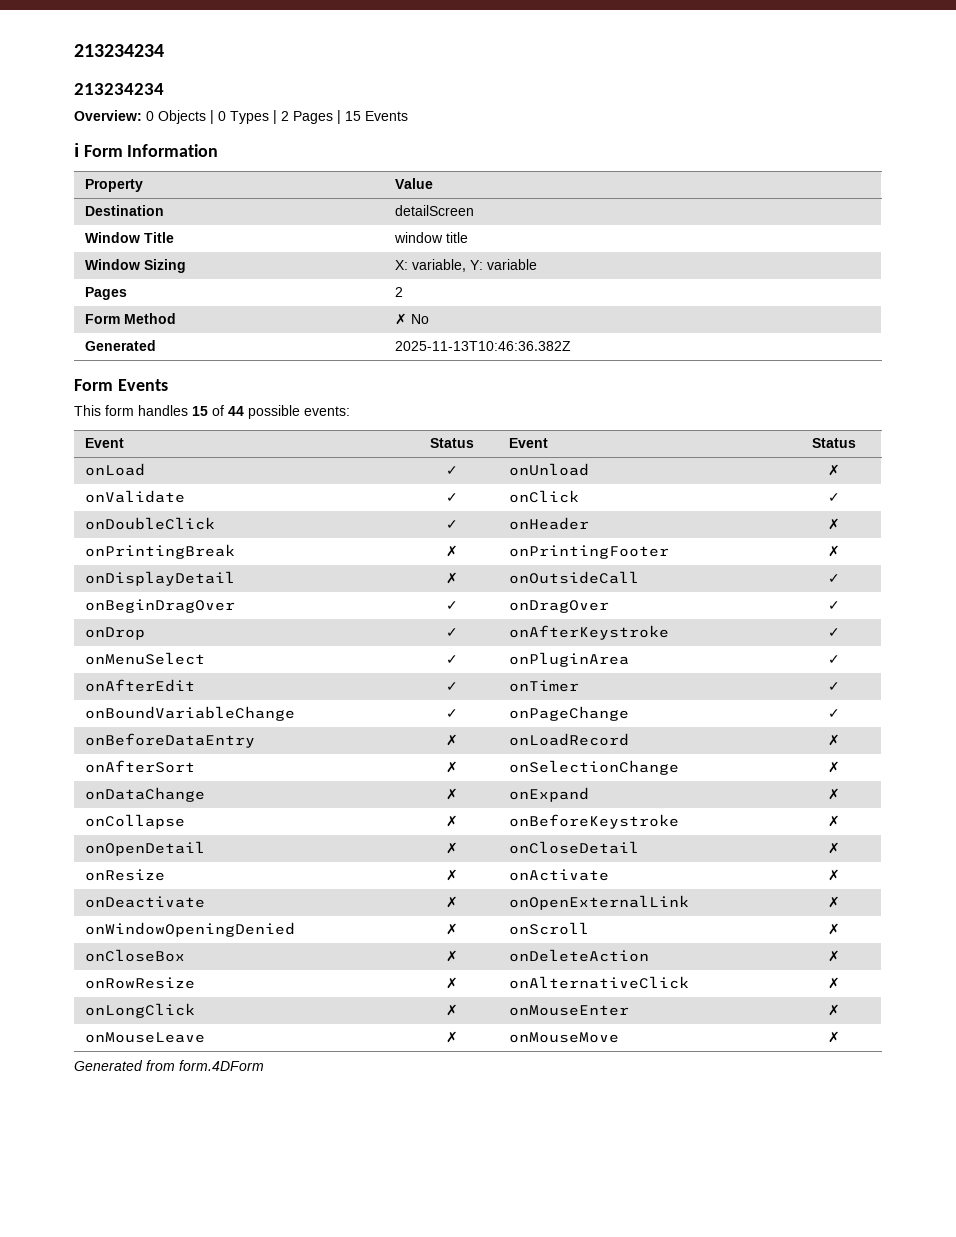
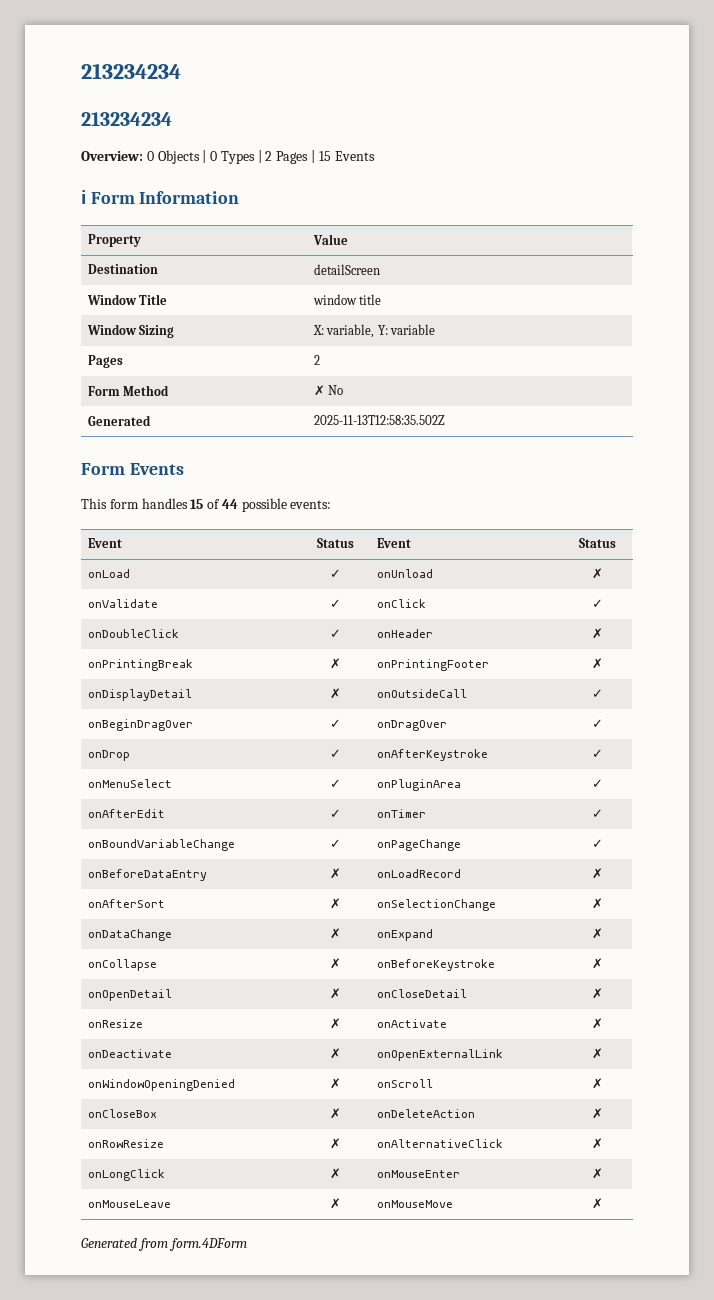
[394,341,571,351] 2025-11-13T10:46:36.382Z -> [313,415,445,425] 2025-11-13T12:58:35.502Z

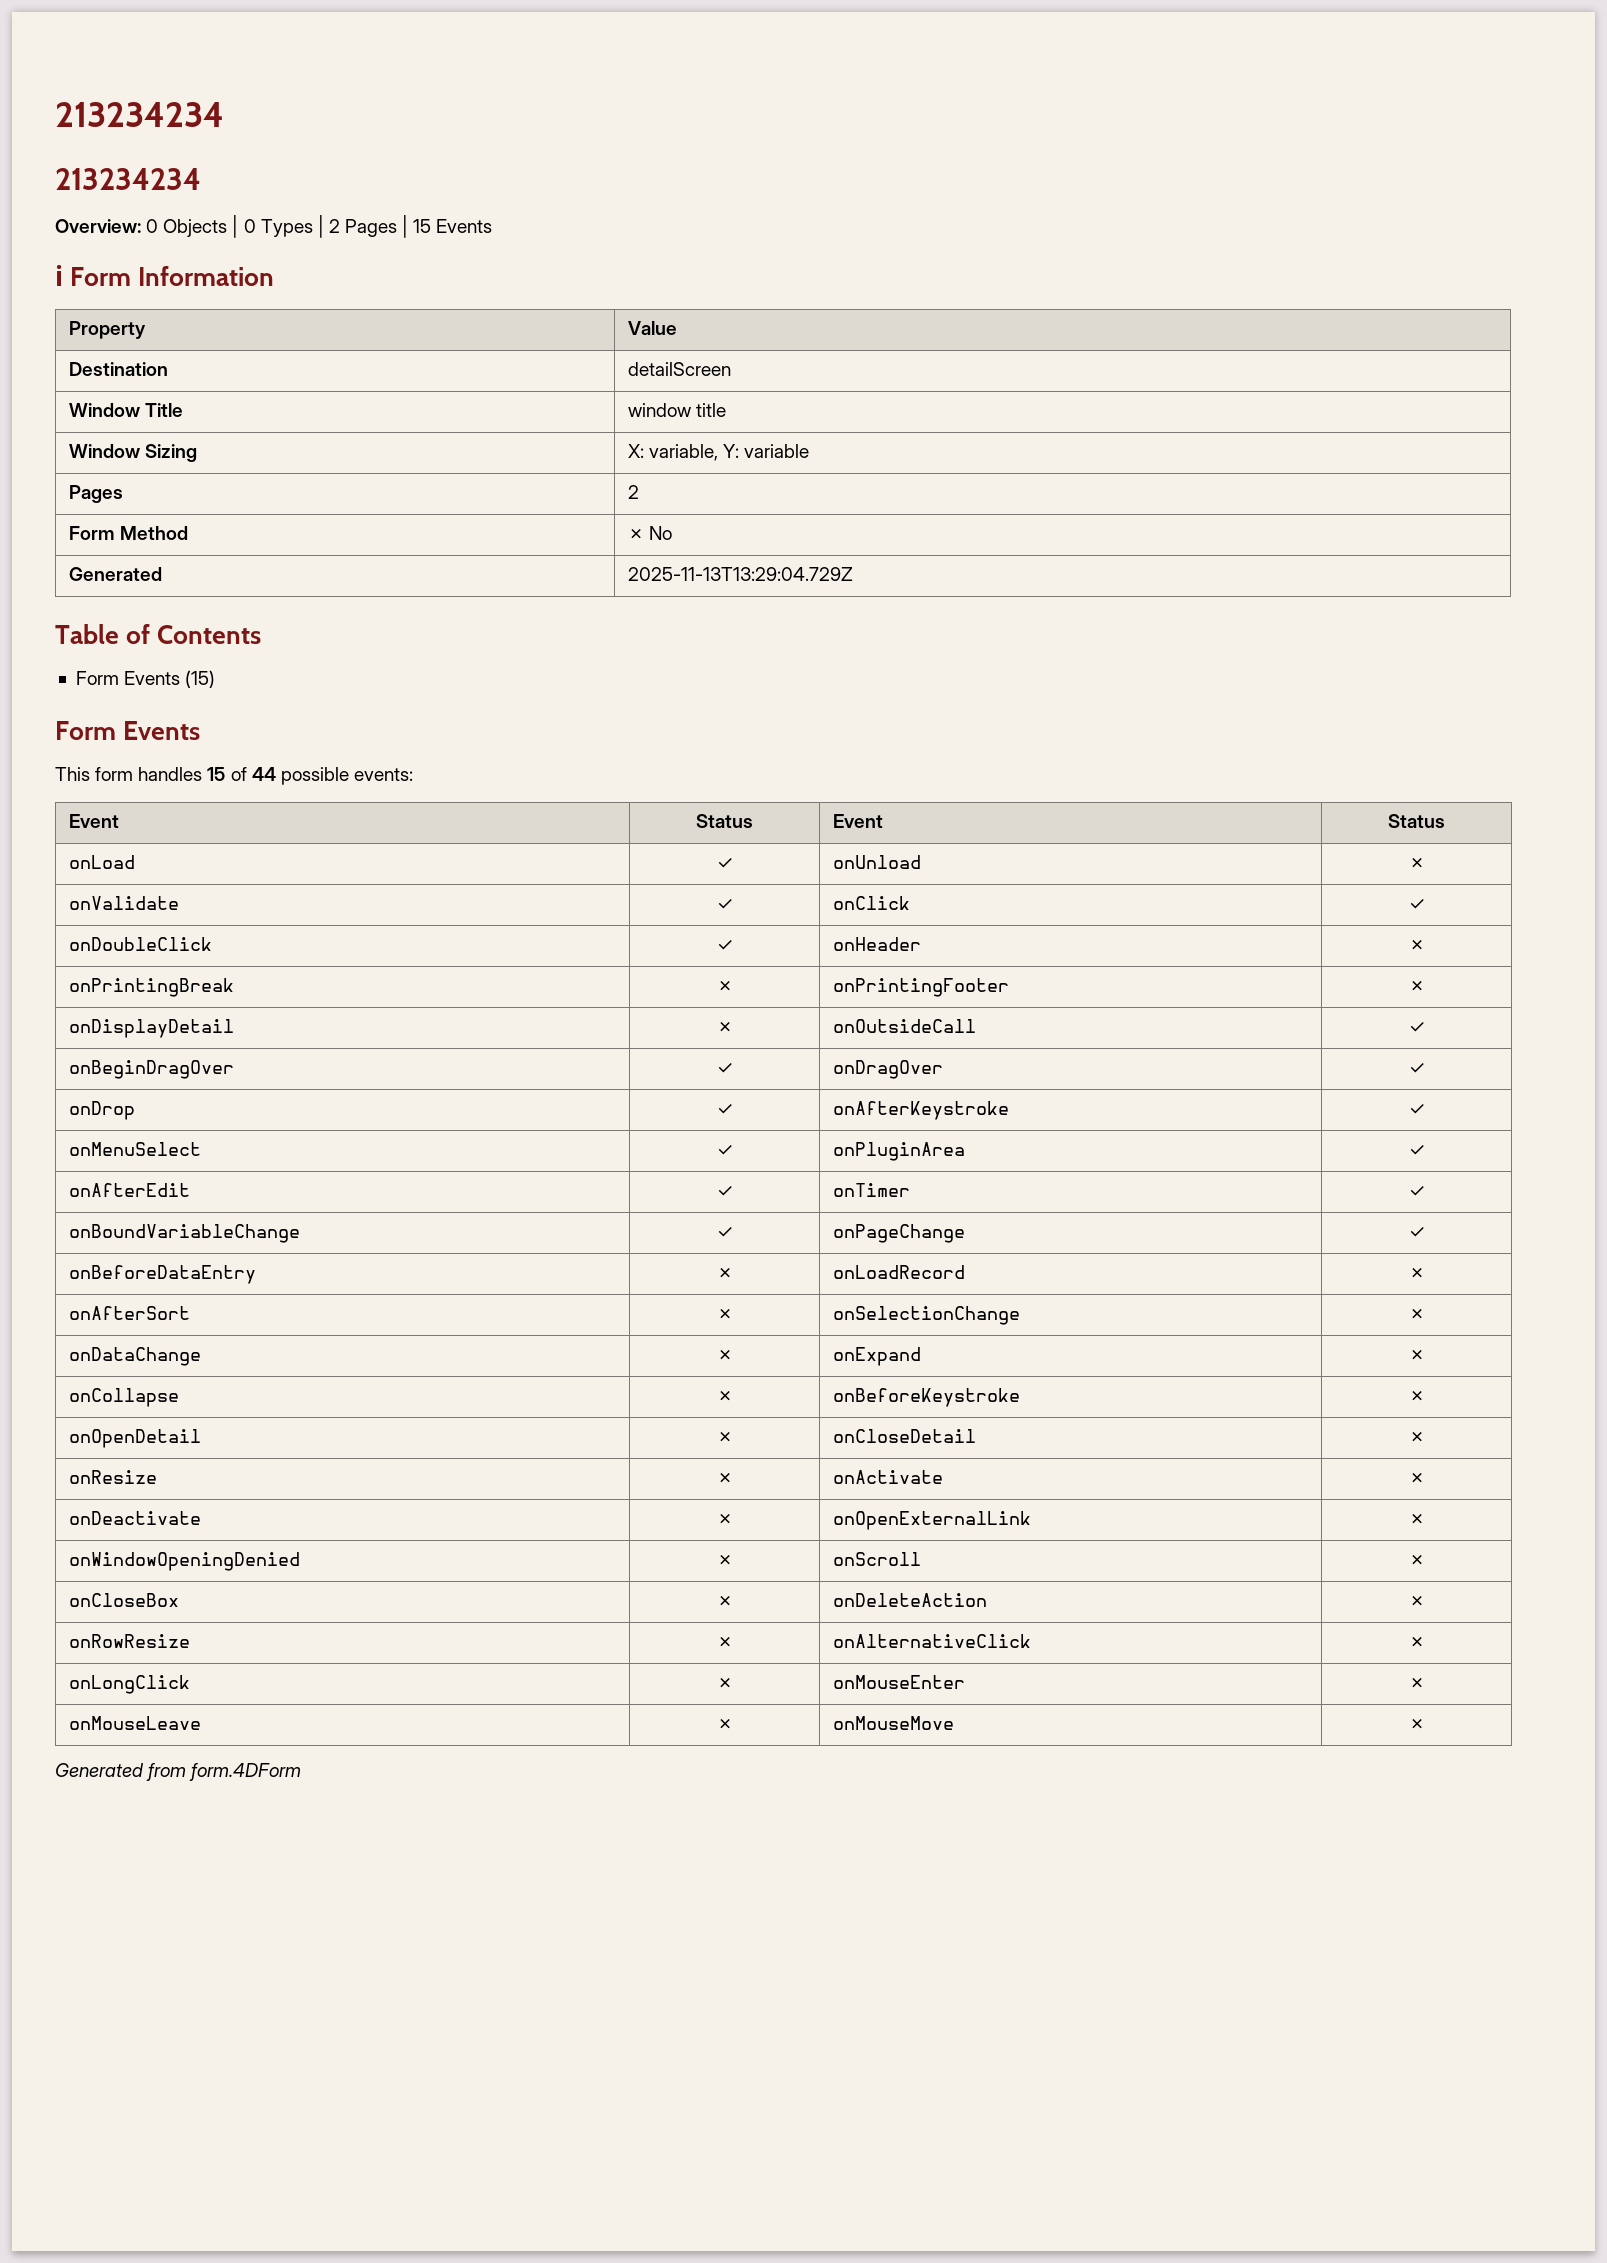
[313,415,445,425] 2025-11-13T12:58:35.502Z -> [627,567,853,581] [55,624,262,644] [75,670,216,688] 2025-11-13T13:29:04.729Z // Table of Contents // Form Events (15)

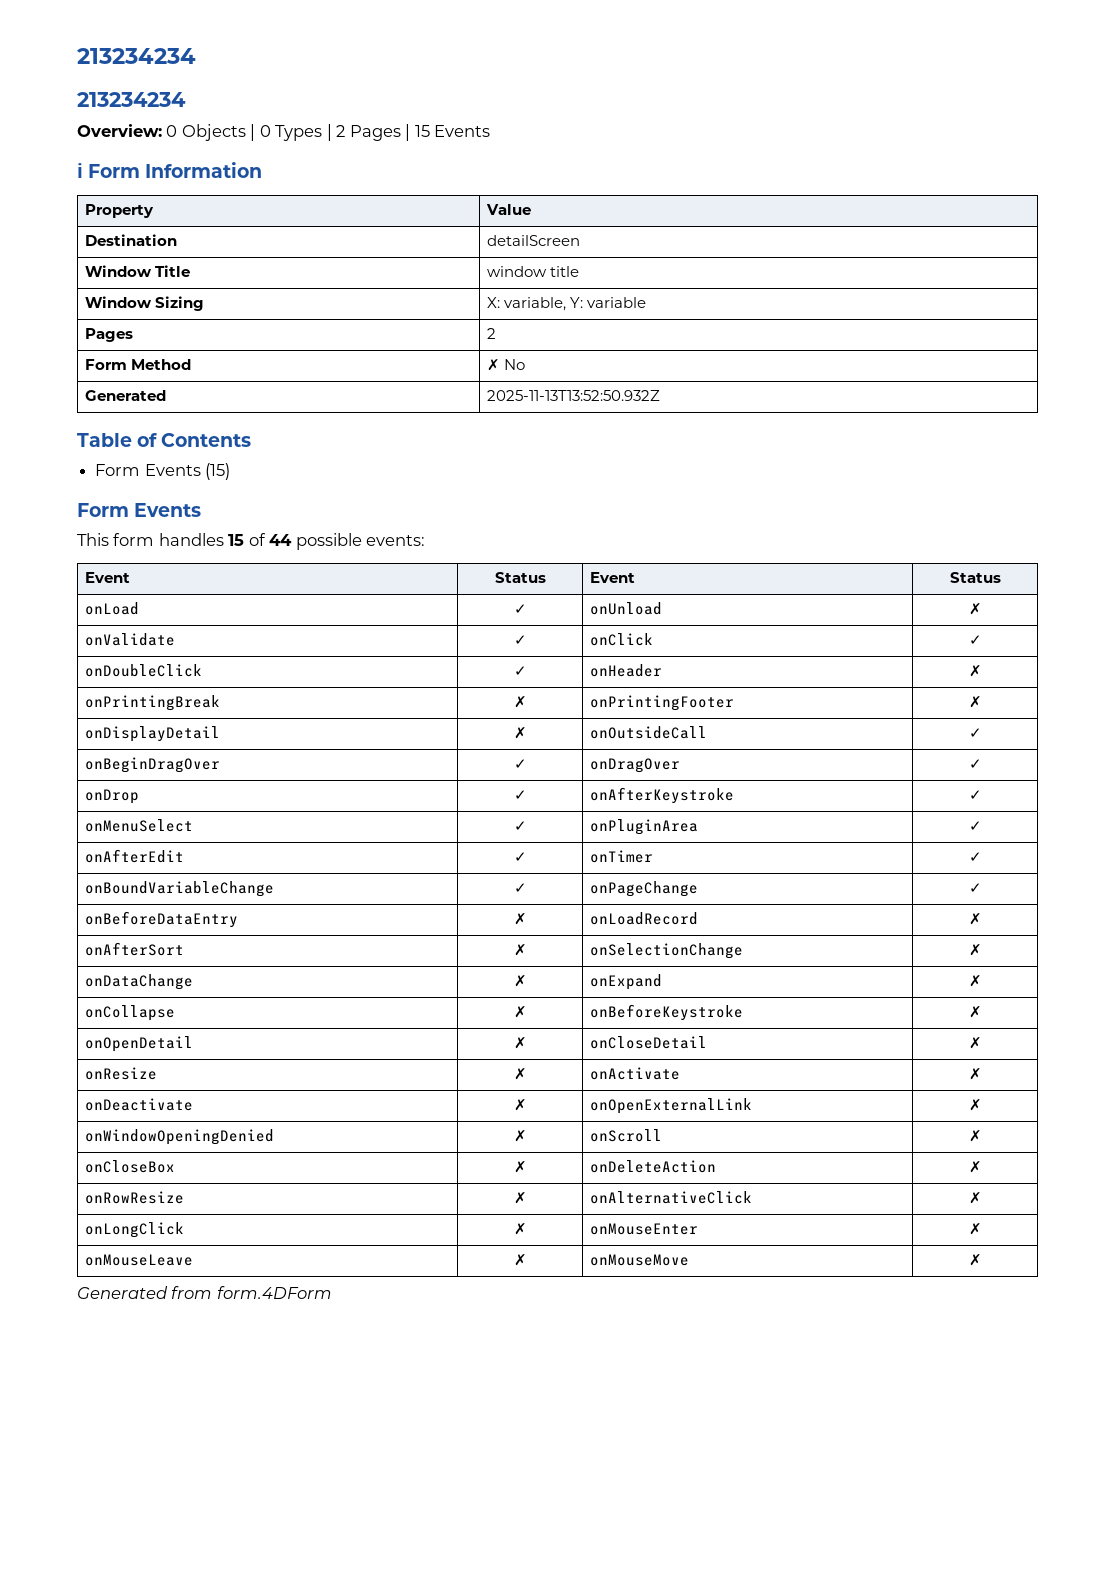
[627,567,853,581] 2025-11-13T13:29:04.729Z -> [486,390,660,401] 2025-11-13T13:52:50.932Z

